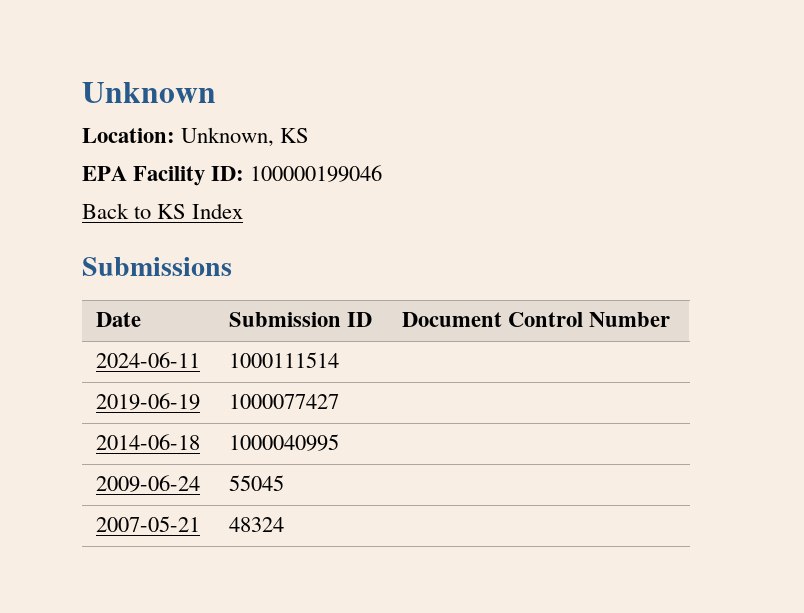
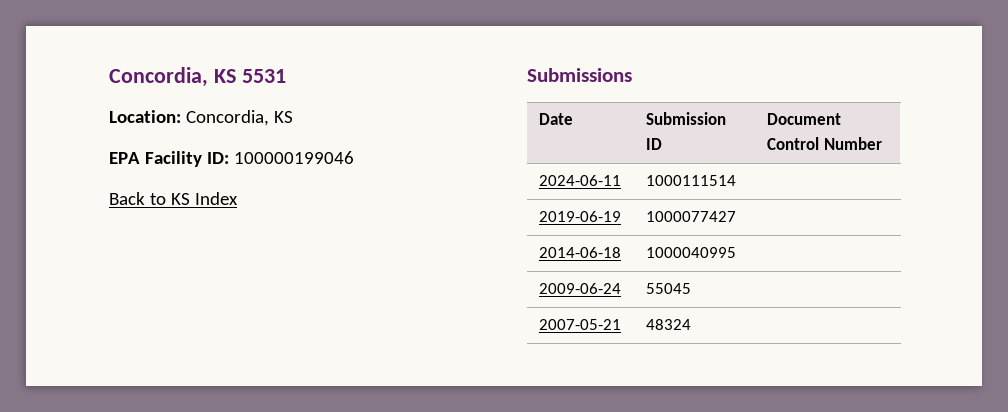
[82,82,216,103] Unknown -> [109,67,286,87] Concordia, KS 5531
[181,127,275,147] Unknown, -> [185,110,269,126] Concordia,

